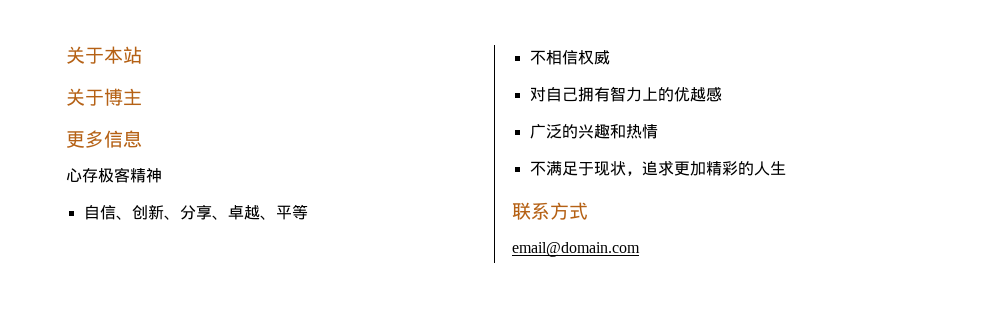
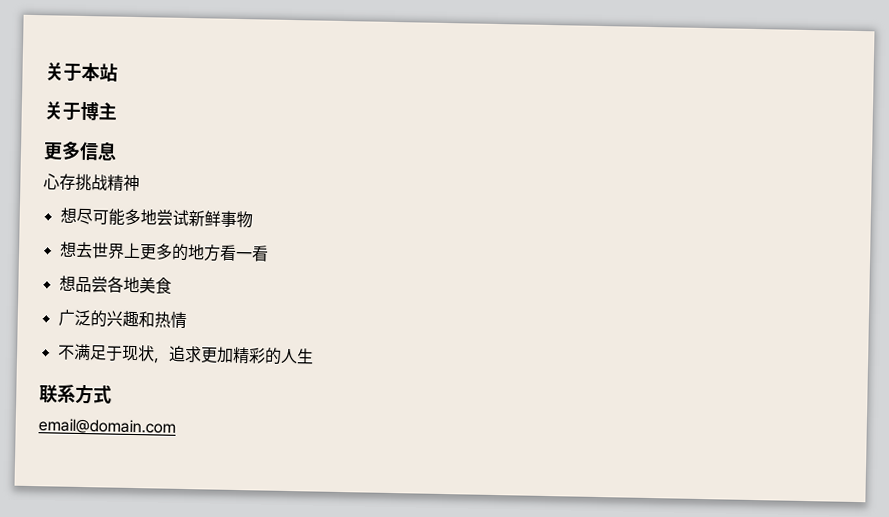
[98,167,130,183] 极客 -> [75,173,108,192] 挑战
[83,204,308,220] [529,50,610,65] [529,86,722,102] 自信、创新、分享、卓越、平等 // 不相信权威 // 对自己拥有智力上的优越感 -> [59,207,253,229] [58,241,269,262] [58,275,172,295] 想尽可能多地尝试新鲜事物 // 想去世界上更多的地方看一看 // 想品尝各地美食

